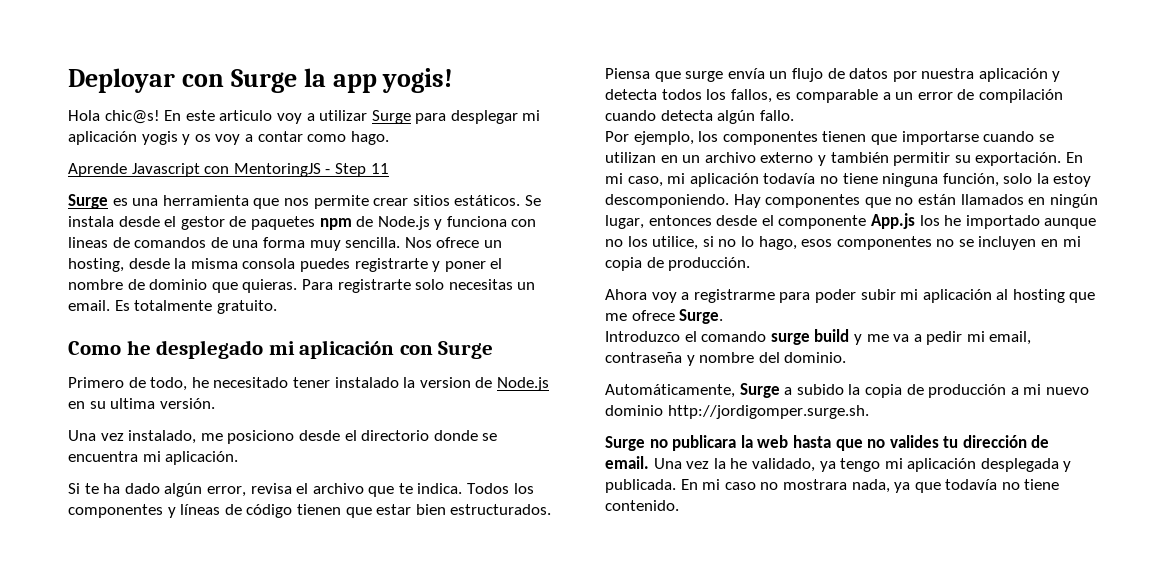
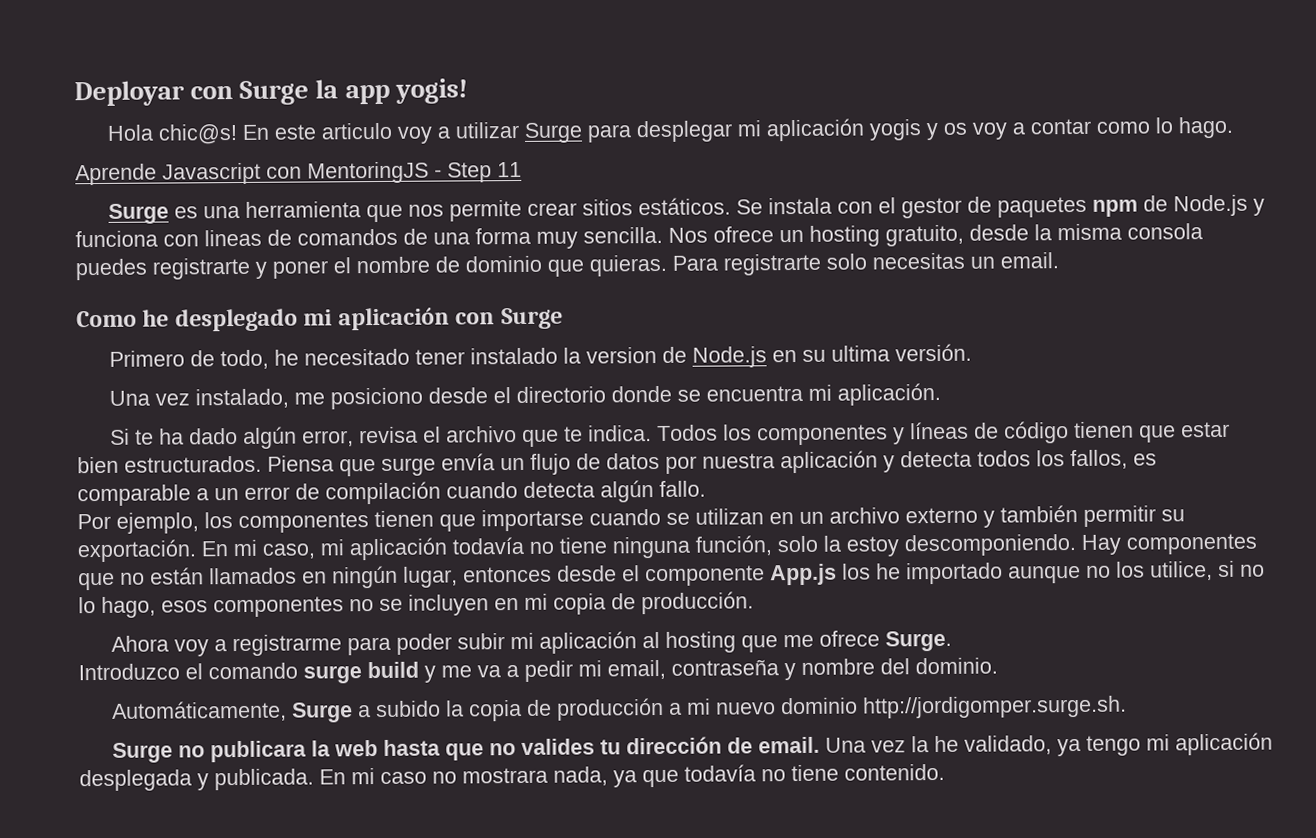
(347, 138) none -> [1154,117,1173,134] lo
[118,216,160,227] desde -> [836,201,873,214] con
[68,258,124,272] hosting, -> [809,224,964,247] hosting gratuito,
[114,300,277,314] Es totalmente gratuito. -> (1059, 260) none

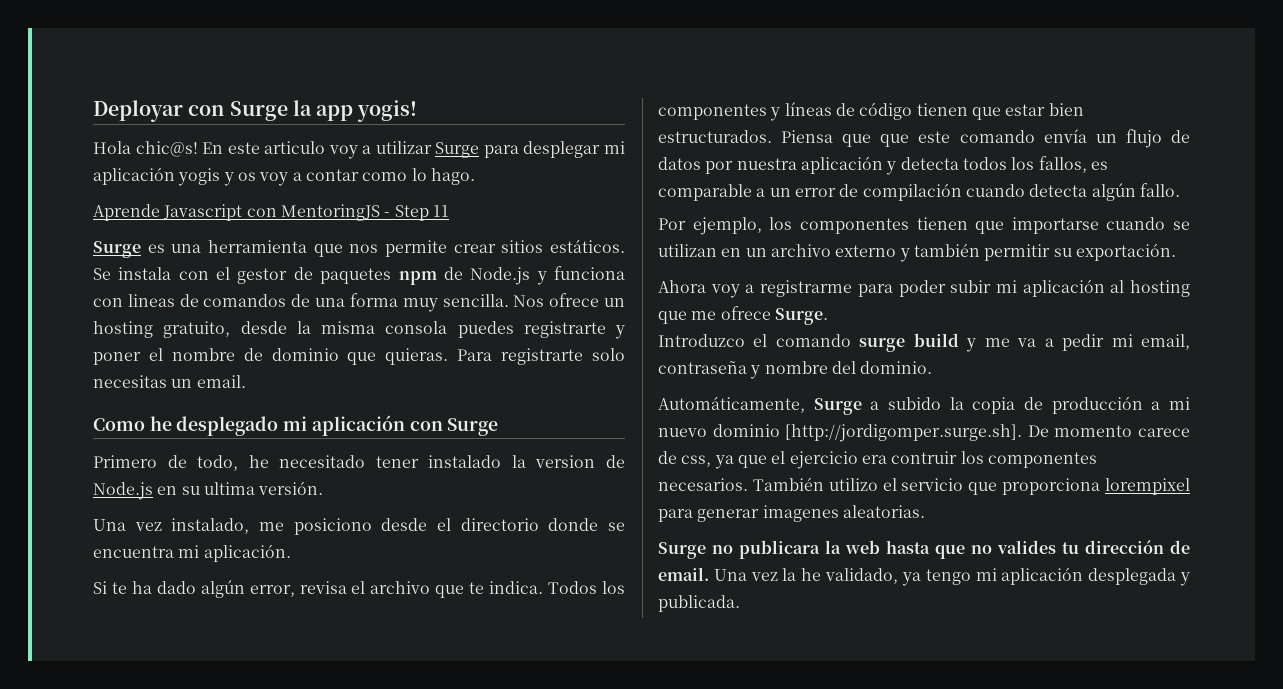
[381,457,436,476] surge -> [880,130,1035,147] que este comando
[201,533,1257,561] [78,560,1265,591] [78,591,754,618] En mi caso, mi aplicación todavía no tiene ninguna función, solo la estoy descomponiendo. Hay componentes que no están llamados en ningún lugar, entonces desde el componente App.js los he importado aunque no los utilice, si no lo hago, esos componentes no se incluyen en mi copia de producción. -> (1176, 252) none
[861,695,1127,719] http://jordigomper.surge.sh. -> [785,424,1190,442] [658,451,1097,469] [658,477,1190,495] [658,505,925,522] [http://jordigomper.surge.sh]. De momento carece de css, ya que el ejercicio era contruir los componentes necesarios. También utilizo el servicio que proporciona lorempixel para generar imagenes aleatorias.
[319,763,945,788] En mi caso no mostrara nada, ya que todavía no tiene contenido. -> (740, 603) none

